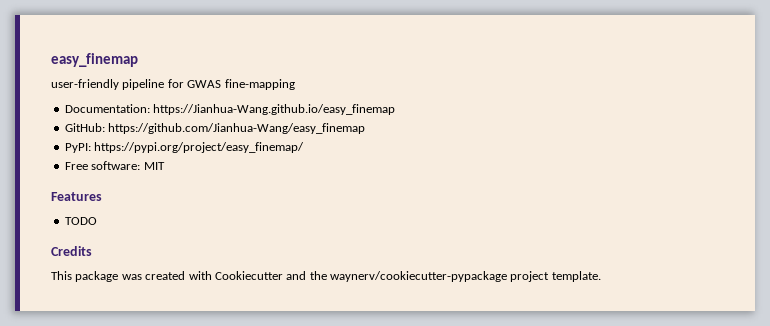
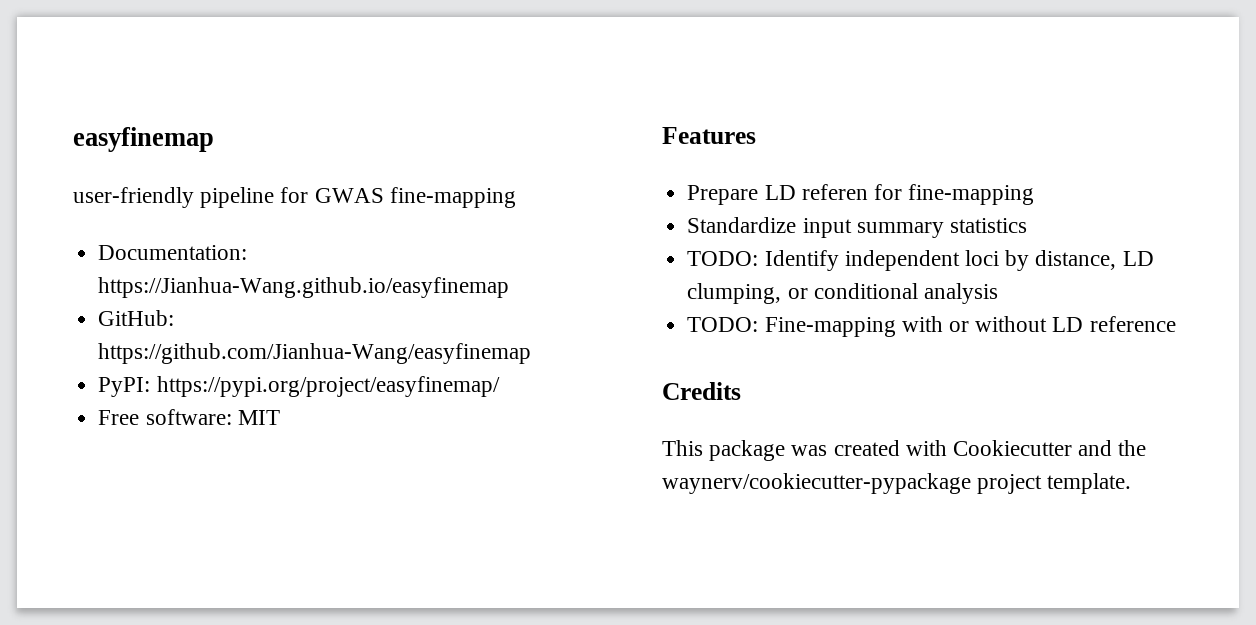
[51,53,138,67] easy_finemap -> [73,127,214,152] easyfinemap
[153,104,396,115] https://Jianhua-Wang.github.io/easy_finemap -> [98,277,510,298] https://Jianhua-Wang.github.io/easyfinemap
[108,123,366,134] https://github.com/Jianhua-Wang/easy_finemap -> [98,343,532,364] https://github.com/Jianhua-Wang/easyfinemap
[94,142,305,153] https://pypi.org/project/easy_finemap/ -> [156,376,500,397] https://pypi.org/project/easyfinemap/
[64,217,97,225] TODO -> [687,184,1035,205] [687,217,1027,238] [687,250,1154,271] [687,283,998,304] [687,316,1176,337] Prepare LD referen for fine-mapping // Standardize input summary statistics // TODO: Identify independent loci by distance, LD clumping, or conditional analysis // TODO: Fine-mapping with or without LD reference

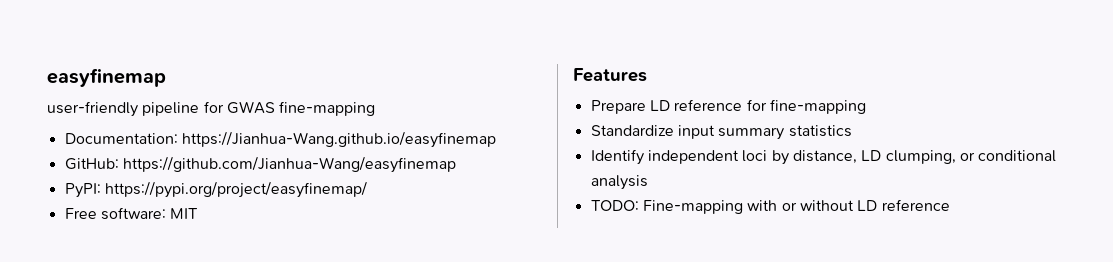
[801,184,868,200] referen -> [674,99,743,111] reference
[687,251,759,266] TODO: -> (852, 131) none
[662,382,741,400] [662,440,1147,461] [662,473,1132,494] // Credits // This package was created with Cookiecutter and the waynerv/cookiecutter-pypackage project template. -> (950, 205) none

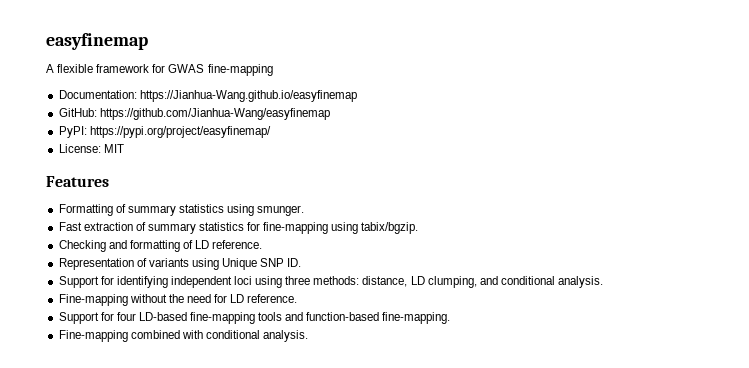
[47,101,200,117] user-friendly pipeline -> [46,64,150,73] A flexible framework
[64,207,166,220] Free software: -> [58,144,101,153] License:
[590,99,866,114] [590,125,852,140] [590,149,1057,165] [590,175,648,190] [590,199,950,214] Prepare LD reference for fine-mapping // Standardize input summary statistics // Identify independent loci by distance, LD clumping, or conditional analysis // TODO: Fine-mapping with or without LD reference -> [58,204,305,216] [58,222,419,234] [58,240,263,252] [58,258,302,270] [58,276,604,288] [58,294,298,306] [58,312,451,324] [58,330,309,342] Formatting of summary statistics using smunger. // Fast extraction of summary statistics for fine-mapping using tabix/bgzip. // Checking and formatting of LD reference. // Representation of variants using Unique SNP ID. // Support for identifying independent loci using three methods: distance, LD clumping, and conditional analysis. // Fine-mapping without the need for LD reference. // Support for four LD-based fine-mapping tools and function-based fine-mapping. // Fine-mapping combined with conditional analysis.

